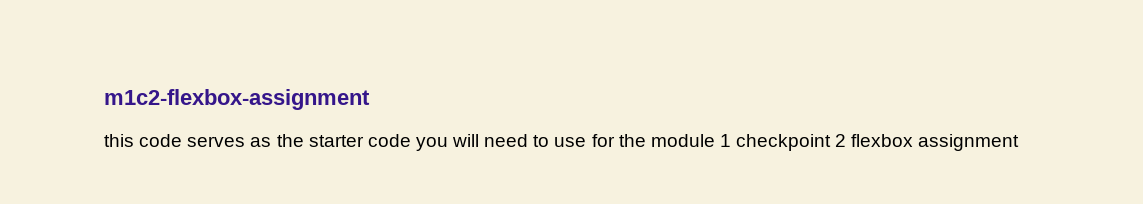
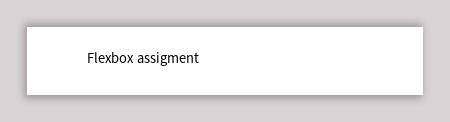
[104,89,370,110] [104,134,1020,151] m1c2-flexbox-assignment // this code serves as the starter code you will need to use for the module 1 checkpoint 2 flexbox assignment -> [87,52,199,66] Flexbox assigment

